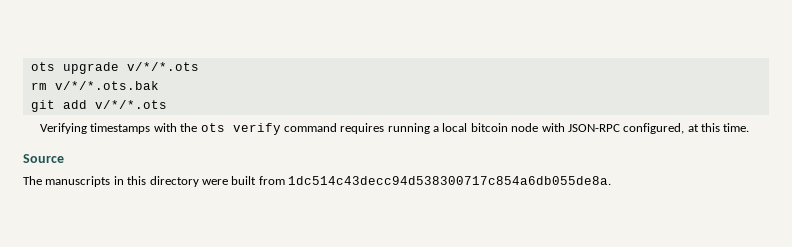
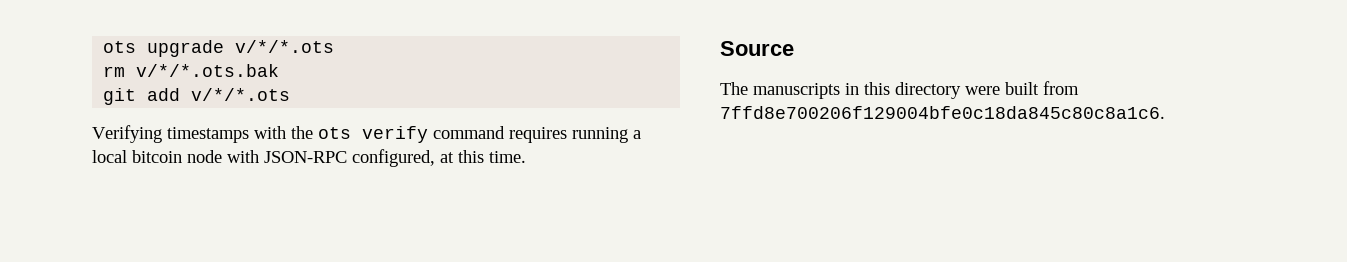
[288,176,611,185] 1dc514c43decc94d538300717c854a6db055de8a. -> [720,106,1165,119] 7ffd8e700206f129004bfe0c18da845c80c8a1c6.

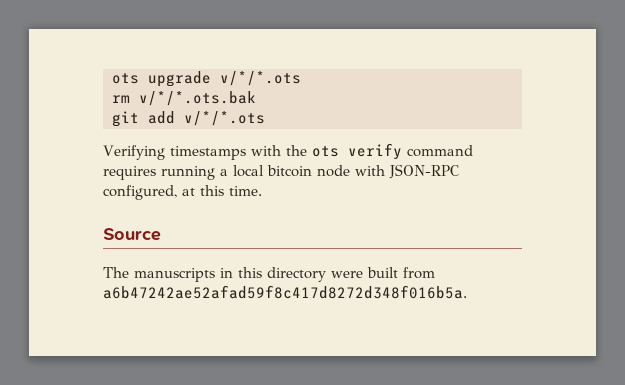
[720,106,1165,119] 7ffd8e700206f129004bfe0c18da845c80c8a1c6. -> [103,285,467,299] a6b47242ae52afad59f8c417d8272d348f016b5a.

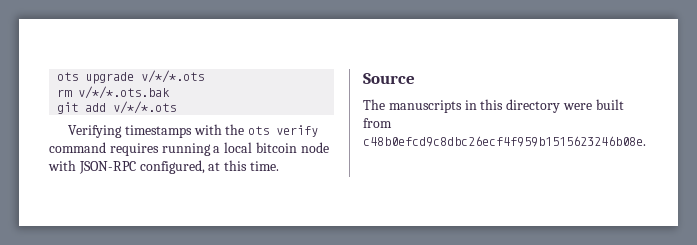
[103,285,467,299] a6b47242ae52afad59f8c417d8272d348f016b5a. -> [363,136,646,147] c48b0efcd9c8dbc26ecf4f959b1515623246b08e.

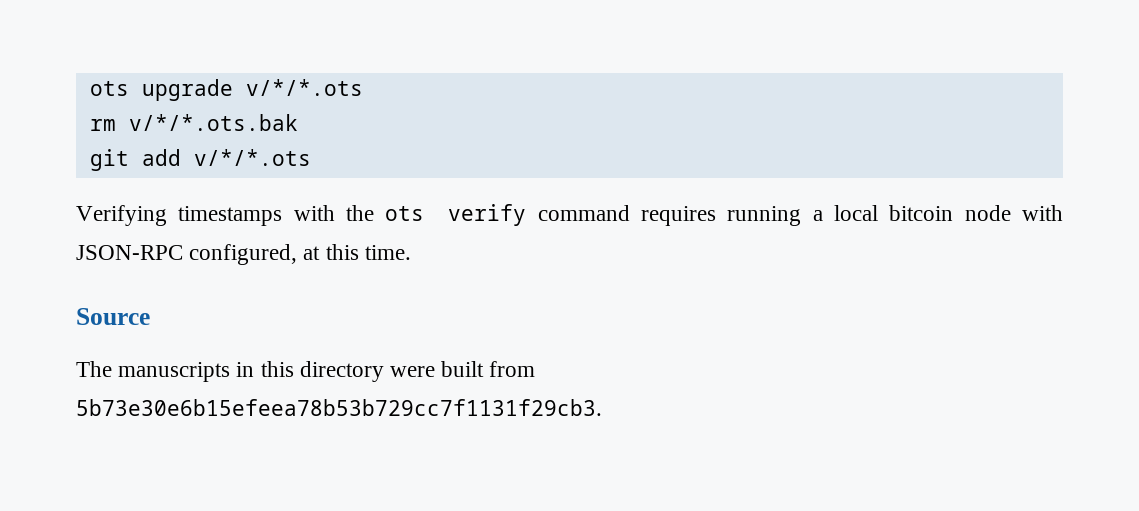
[363,136,646,147] c48b0efcd9c8dbc26ecf4f959b1515623246b08e. -> [76,399,602,416] 5b73e30e6b15efeea78b53b729cc7f1131f29cb3.

